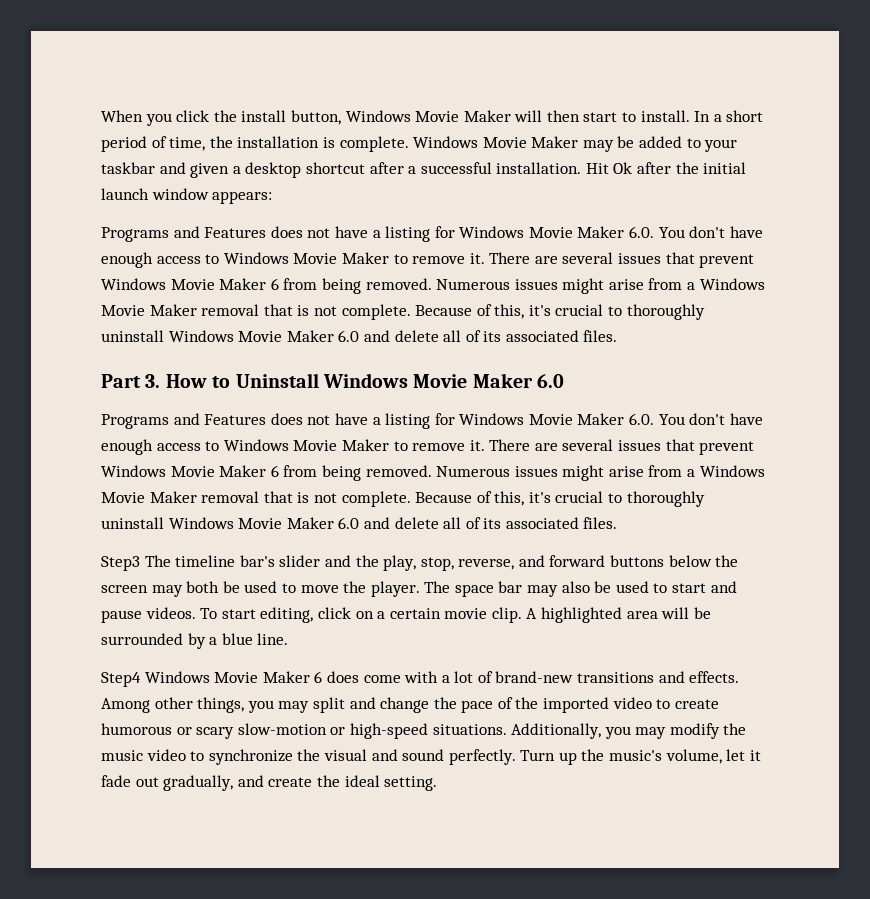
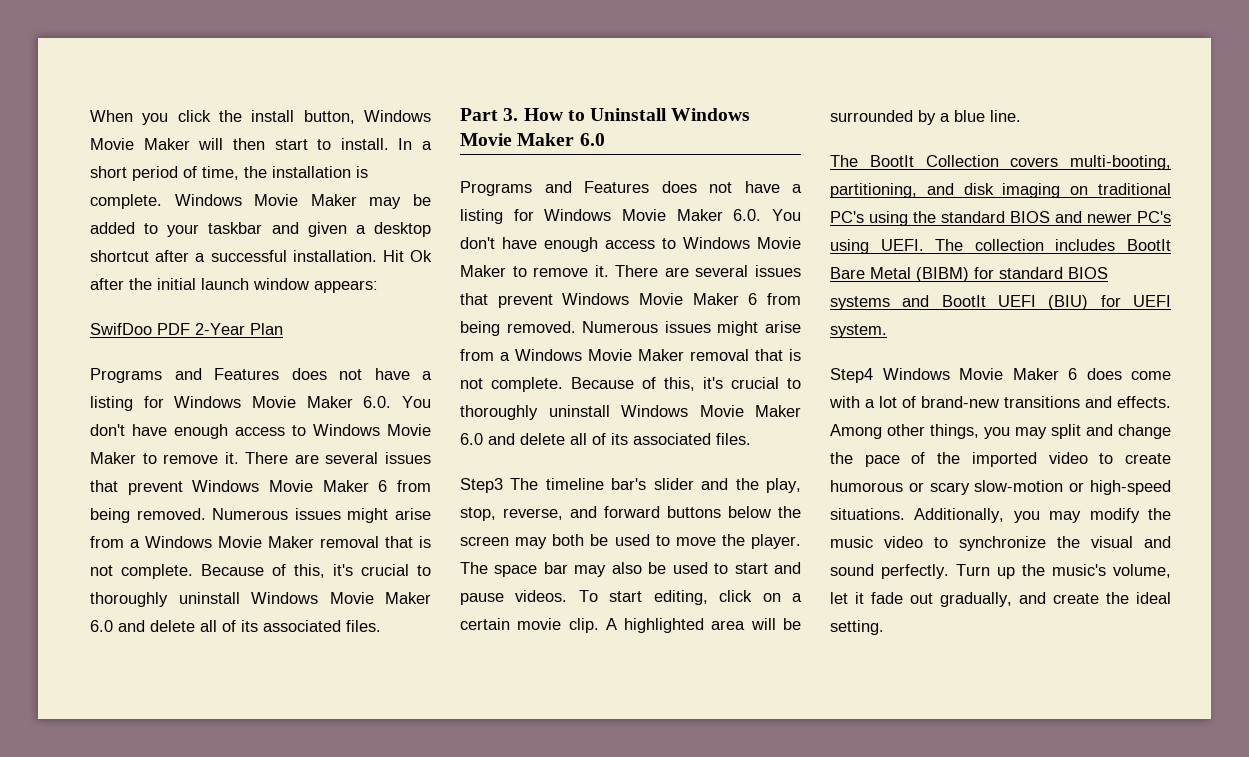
(273, 197) none -> [90,323,283,335] // SwifDoo PDF 2-Year Plan
(289, 639) none -> [830,155,1171,170] [830,183,1171,198] [830,211,1171,226] [830,239,1171,254] [830,267,1108,282] [830,295,1171,310] [830,324,887,338] // The BootIt Collection covers multi-booting, partitioning, and disk imaging on traditional PC's using the standard BIOS and newer PC's using UEFI. The collection includes BootIt Bare Metal (BIBM) for standard BIOS systems and BootIt UEFI (BIU) for UEFI system.

